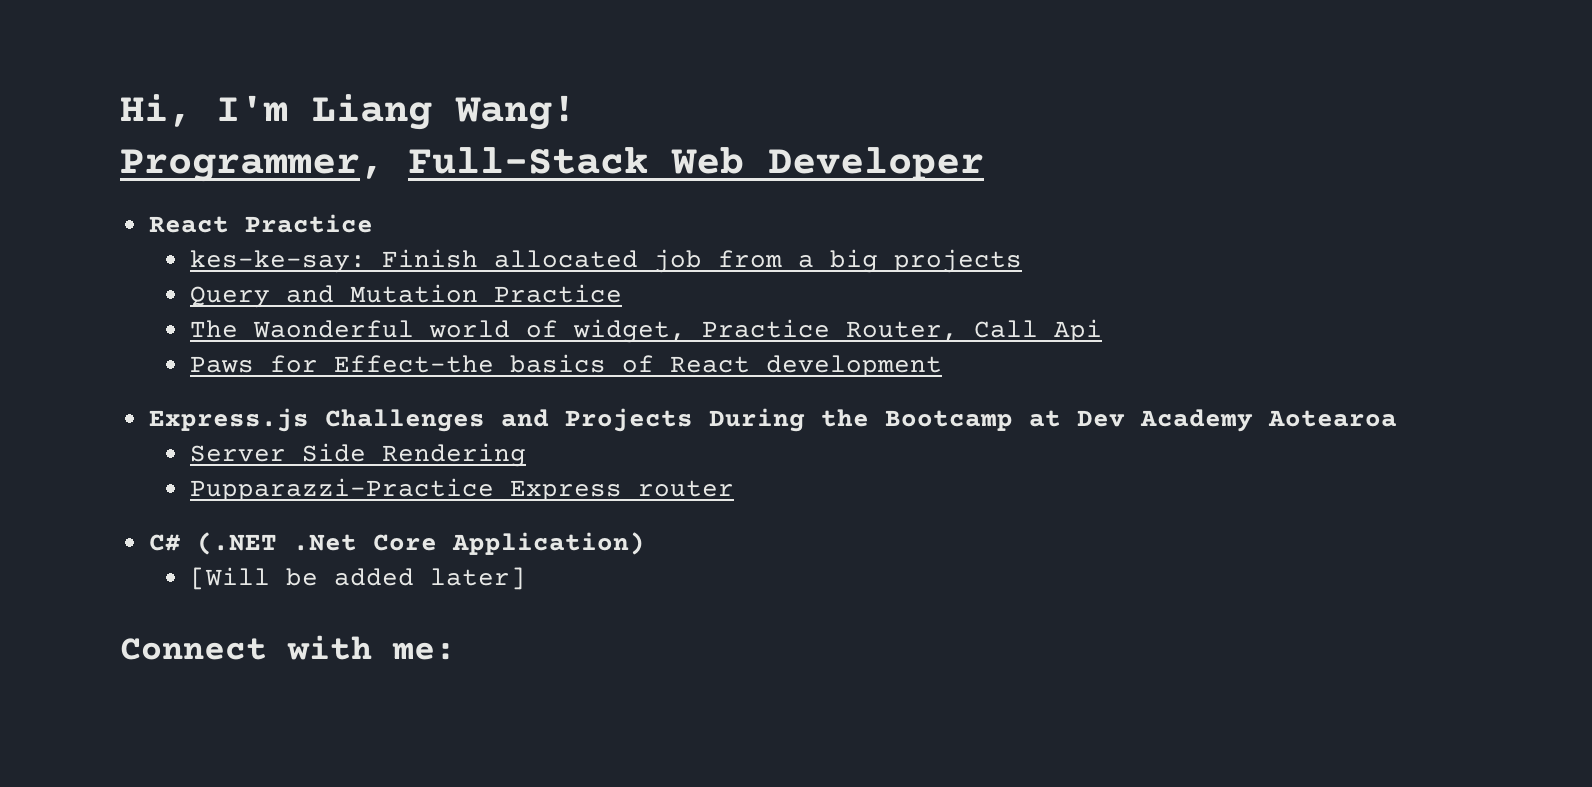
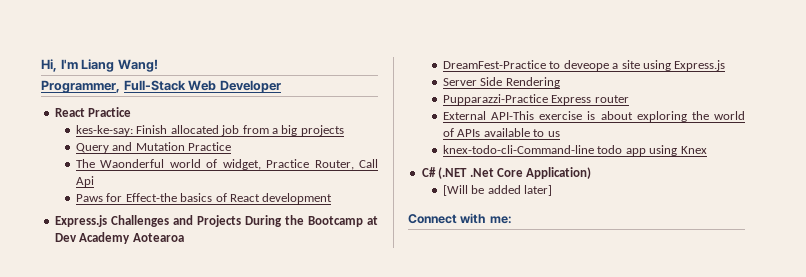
(1397, 418) none -> [443,60,726,71] // DreamFest-Practice to deveope a site using Express.js
(734, 488) none -> [443,111,745,122] [443,128,560,137] [443,145,707,156] // External API-This exercise is about exploring the world of APIs available to us // knex-todo-cli-Command-line todo app using Knex

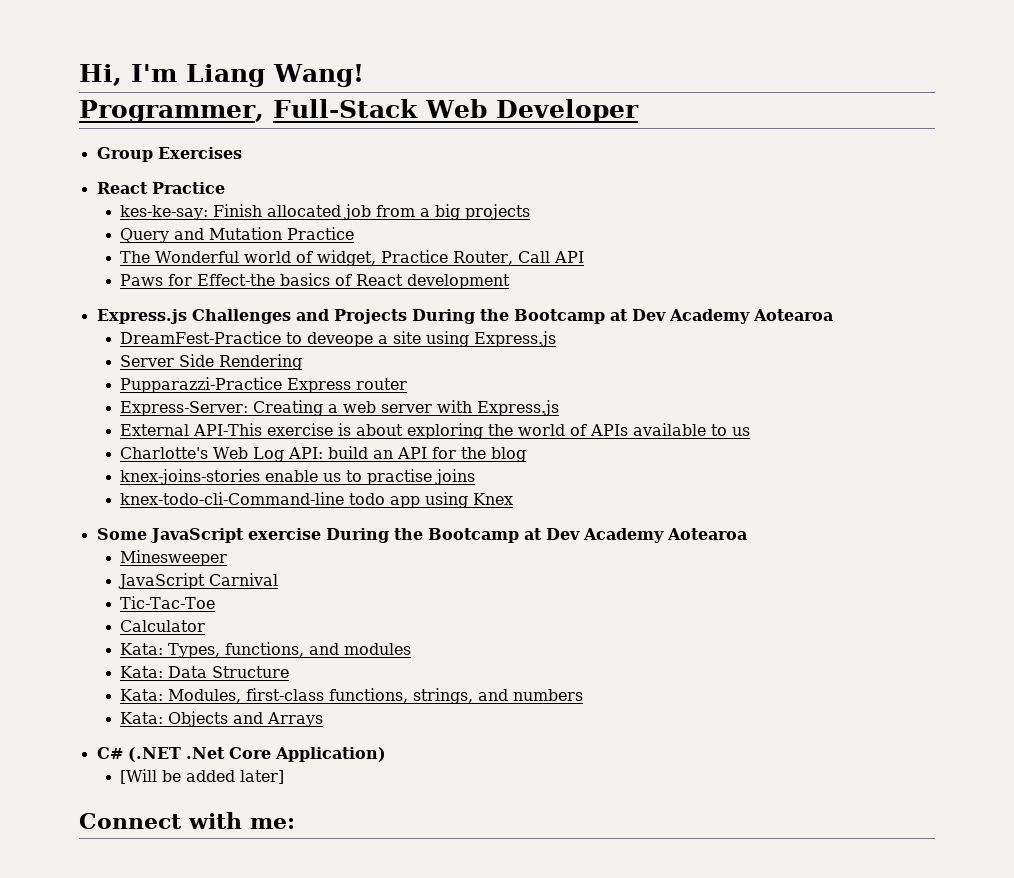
(281, 86) none -> [96,147,242,162] // Group Exercises
[100,159,165,168] Waonderful -> [155,251,240,263] Wonderful
[76,176,95,187] Api -> [554,251,585,263] API
(629, 99) none -> [120,400,560,416] // Express-Server: Creating a web server with Express.js
(560, 134) none -> [120,446,527,462] [120,469,476,485] // Charlotte's Web Log API: build an API for the blog // knex-joins-stories enable us to practise joins
(707, 150) none -> [96,528,747,543] [120,550,228,566] [118,573,279,589] [120,596,216,609] [120,620,206,632] [120,642,412,658] [120,666,290,678] [120,688,584,704] [120,711,324,727] // Some JavaScript exercise During the Bootcamp at Dev Academy Aotearoa // Minesweeper // JavaScript Carnival // Tic-Tac-Toe // Calculator // Kata: Types, functions, and modules // Kata: Data Structure // Kata: Modules, first-class functions, strings, and numbers // Kata: Objects and Arrays

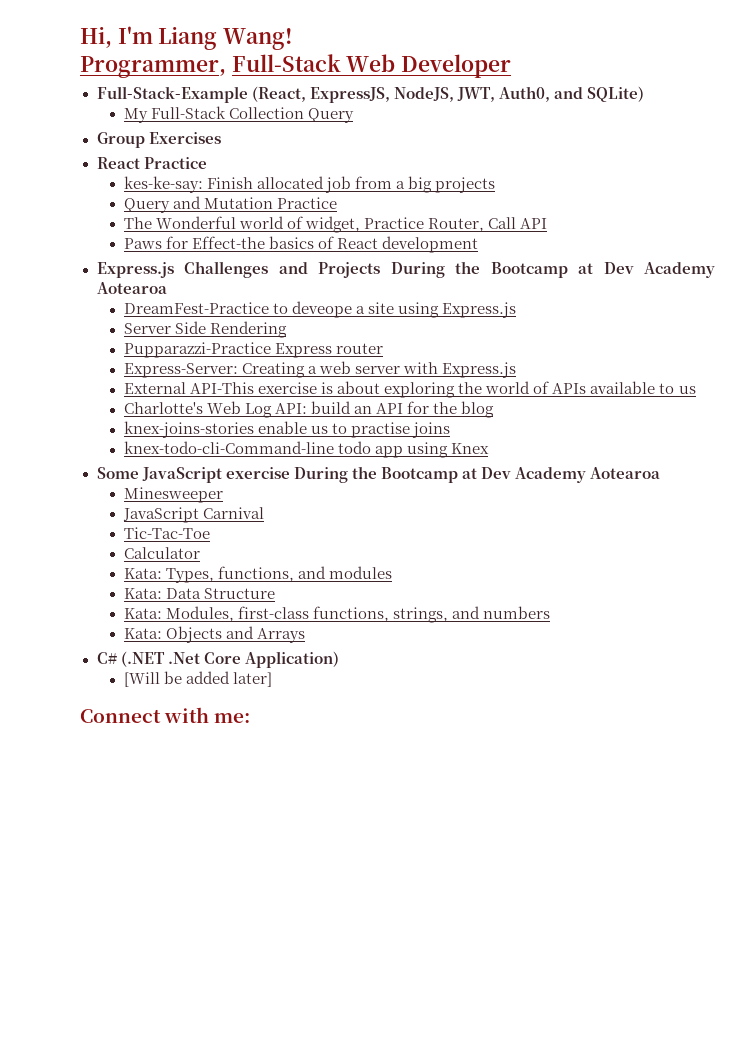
(639, 111) none -> [96,86,644,103] [123,106,355,123] // Full-Stack-Example (React, ExpressJS, NodeJS, JWT, Auth0, and SQLite) // My Full-Stack Collection Query

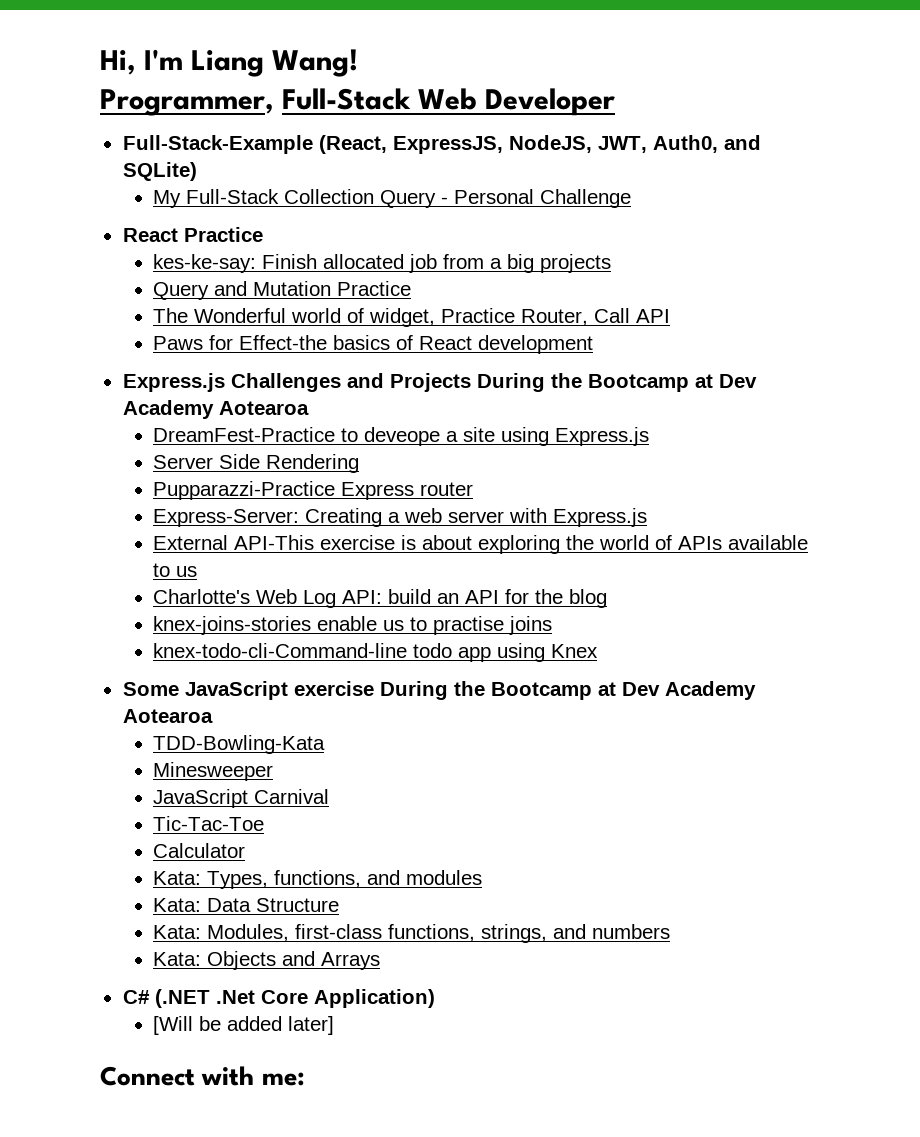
[96,132,221,148] // Group Exercises -> [441,189,632,208] - Personal Challenge
(660, 473) none -> [153,735,326,754] // TDD-Bowling-Kata

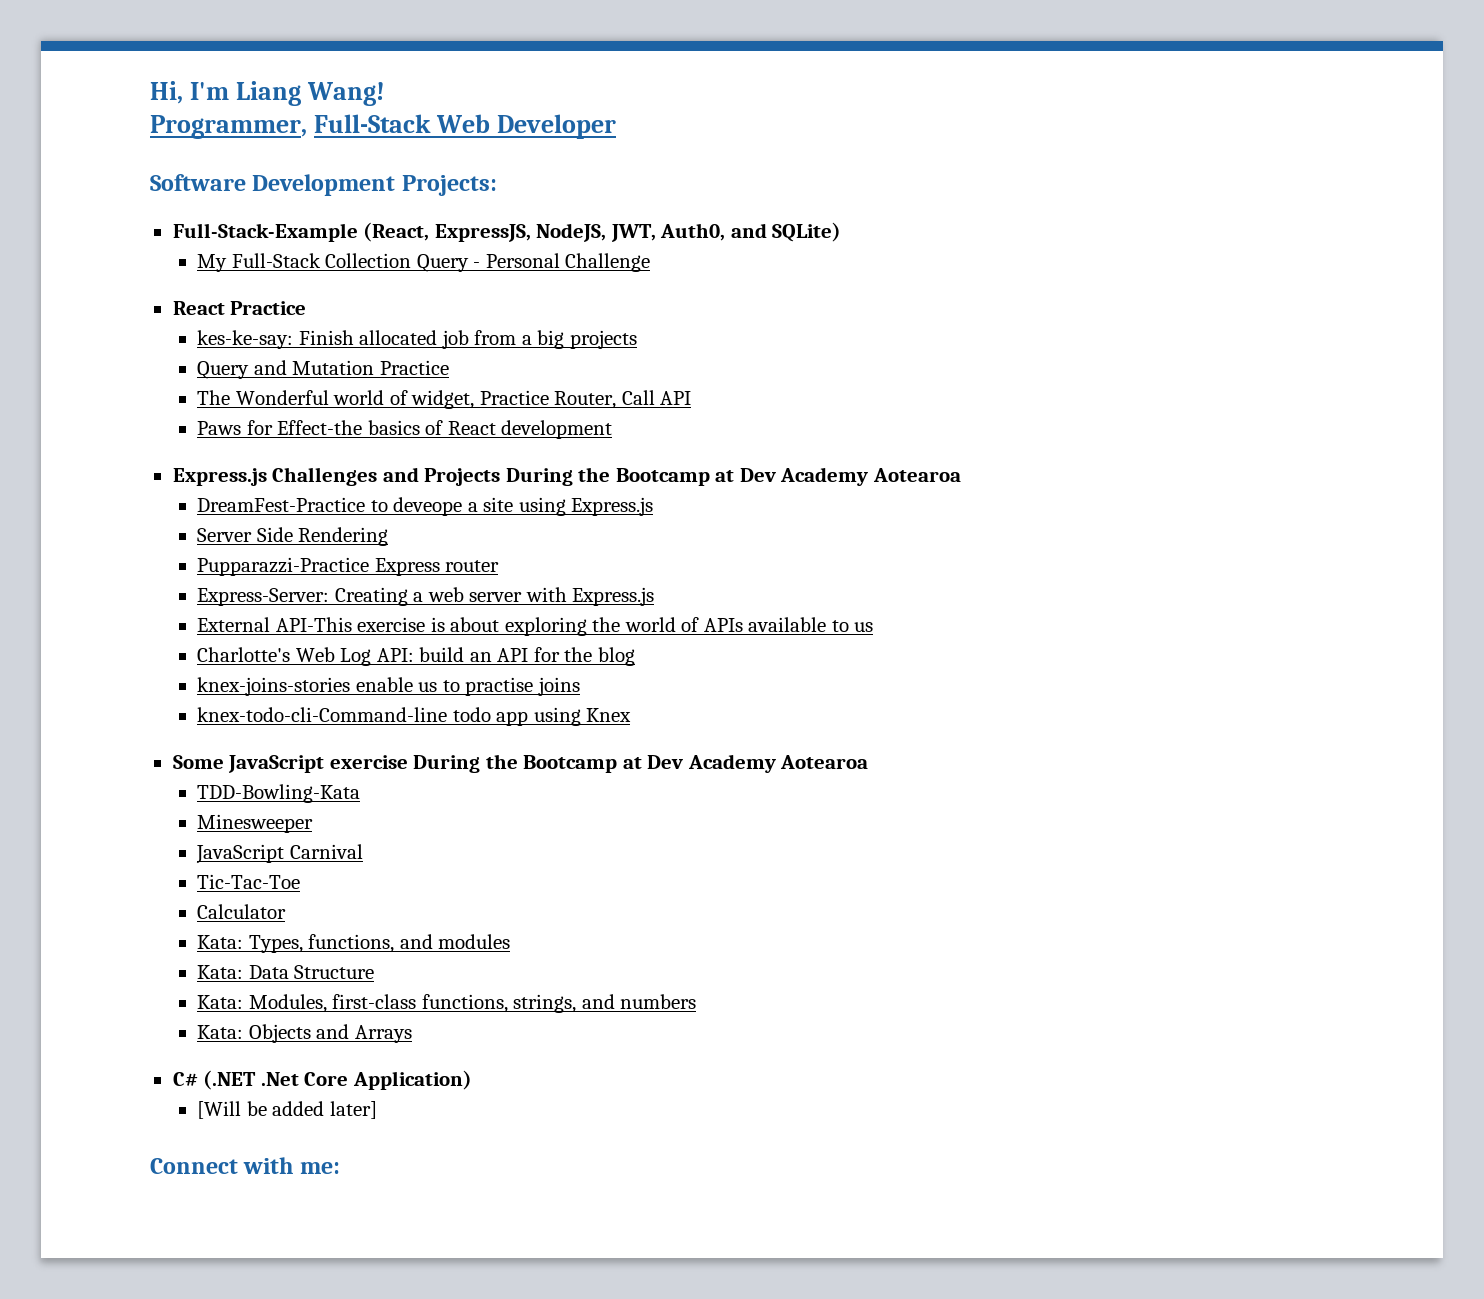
(616, 102) none -> [150,174,497,196] // Software Development Projects:

